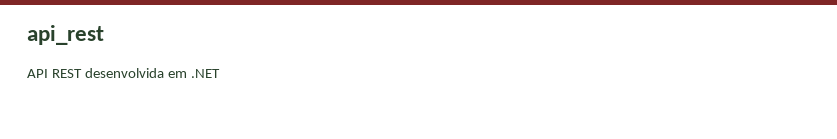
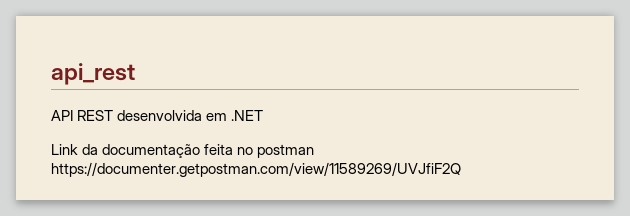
(220, 73) none -> [51,144,315,158] [51,162,461,177] // Link da documentação feita no postman https://documenter.getpostman.com/view/11589269/UVJfiF2Q

